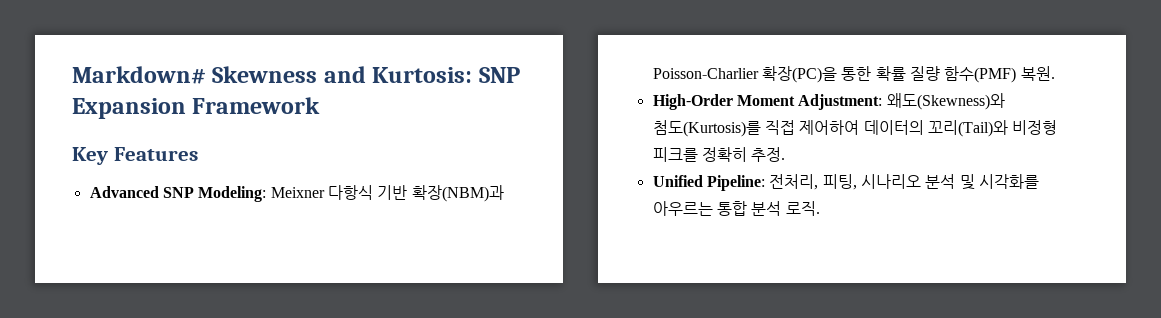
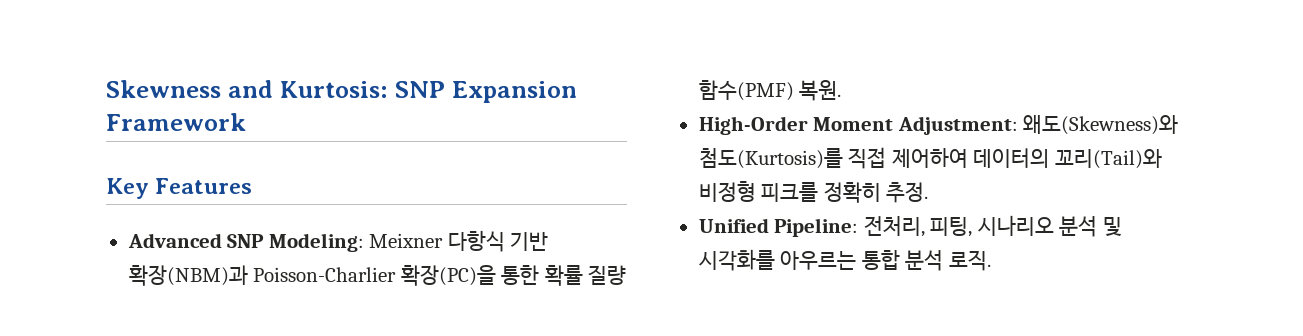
[72,66,206,84] Markdown# -> (106, 89) none

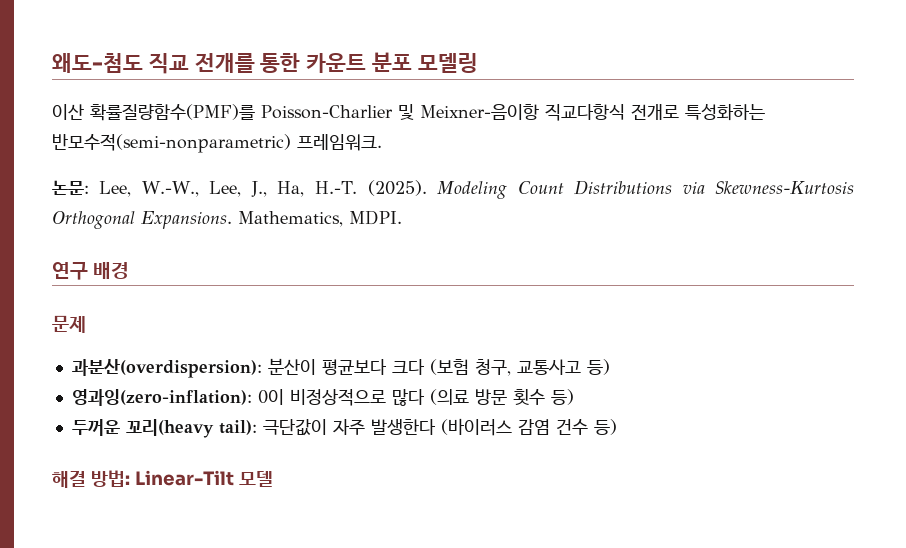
[106,80,577,103] [106,113,246,131] [106,178,253,199] [127,230,549,252] [128,265,627,286] [698,80,842,101] [698,115,1179,135] [698,147,1162,169] [698,181,929,203] [698,215,1122,237] [698,249,991,271] Skewness and Kurtosis: SNP Expansion Framework // Key Features // Advanced SNP Modeling: Meixner 다항식 기반 확장(NBM)과 Poisson-Charlier 확장(PC)을 통한 확률 질량 함수(PMF) 복원. // High-Order Moment Adjustment: 왜도(Skewness)와 첨도(Kurtosis)를 직접 제어하여 데이터의 꼬리(Tail)와 비정형 피크를 정확히 추정. // Unified Pipeline: 전처리, 피팅, 시나리오 분석 및 시각화를 아우르는 통합 분석 로직. -> [52,52,478,74] [52,103,765,121] [52,134,382,153] [52,180,854,199] [52,210,402,229] [52,262,130,280] [52,315,86,333] [71,358,610,378] [71,389,574,406] [71,418,617,438] [52,470,273,488] 왜도-첨도 직교 전개를 통한 카운트 분포 모델링 // 이산 확률질량함수(PMF)를 Poisson-Charlier 및 Meixner-음이항 직교다항식 전개로 특성화하는 반모수적(semi-nonparametric) 프레임워크. // 논문: Lee, W.-W., Lee, J., Ha, H.-T. (2025). Modeling Count Distributions via Skewness-Kurtosis Orthogonal Expansions. Mathematics, MDPI. // 연구 배경 // 문제 // 과분산(overdispersion): 분산이 평균보다 크다 (보험 청구, 교통사고 등) // 영과잉(zero-inflation): 0이 비정상적으로 많다 (의료 방문 횟수 등) // 두꺼운 꼬리(heavy tail): 극단값이 자주 발생한다 (바이러스 감염 건수 등) // 해결 방법: Linear-Tilt 모델

